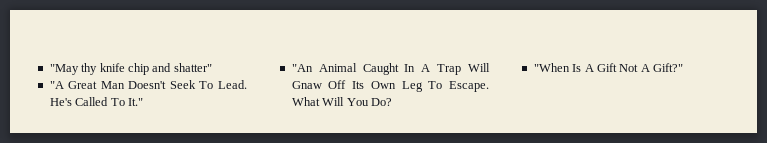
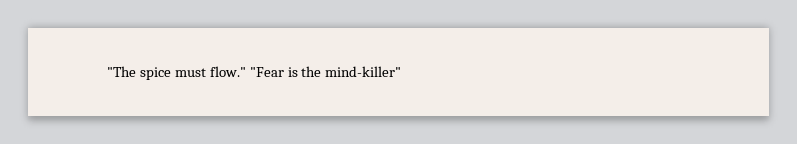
[49,63,212,75] [49,80,247,89] [49,97,143,106] [291,63,490,75] [291,80,489,92] [291,97,392,106] [533,63,683,72] "May thy knife chip and shatter" // "A Great Man Doesn't Seek To Lead. He's Called To It." // "An Animal Caught In A Trap Will Gnaw Off Its Own Leg To Escape. What Will You Do? // "When Is A Gift Not A Gift?" -> [107,66,402,80] "The spice must flow." "Fear is the mind-killer"

